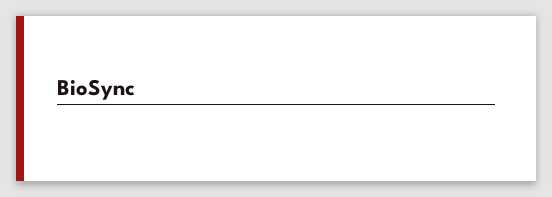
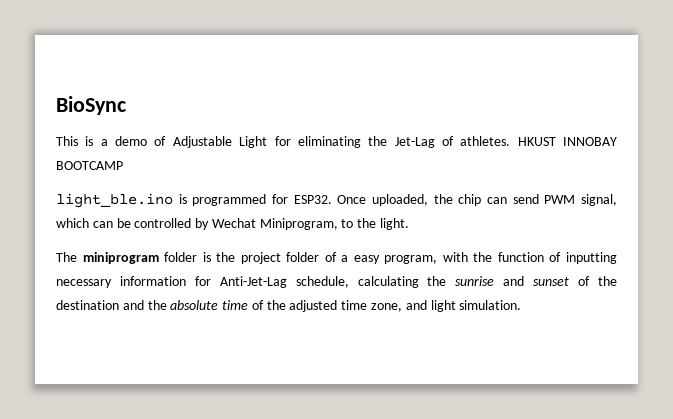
(135, 89) none -> [56,136,617,148] [56,161,123,170] [56,193,618,208] [56,218,410,230] [56,252,617,264] [56,276,617,288] [56,300,522,312] // This is a demo of Adjustable Light for eliminating the Jet-Lag of athletes. HKUST INNOBAY BOOTCAMP // light_ble.ino is programmed for ESP32. Once uploaded, the chip can send PWM signal, which can be controlled by Wechat Miniprogram, to the light. // The miniprogram folder is the project folder of a easy program, with the function of inputting necessary information for Anti-Jet-Lag schedule, calculating the sunrise and sunset of the destination and the absolute time of the adjusted time zone, and light simulation.

